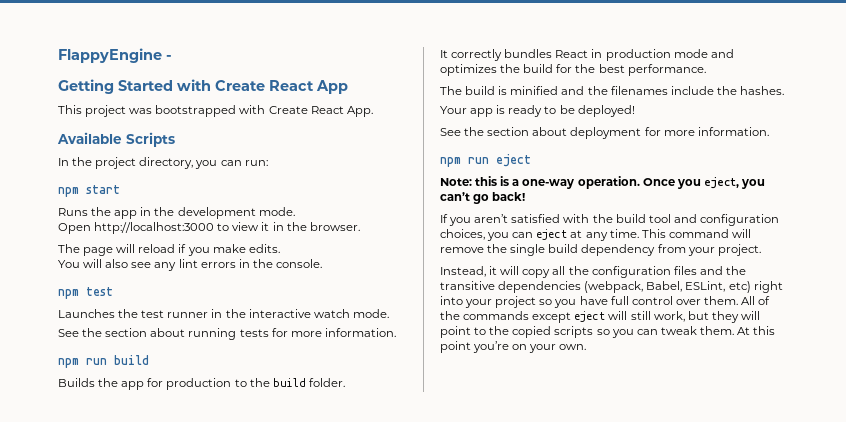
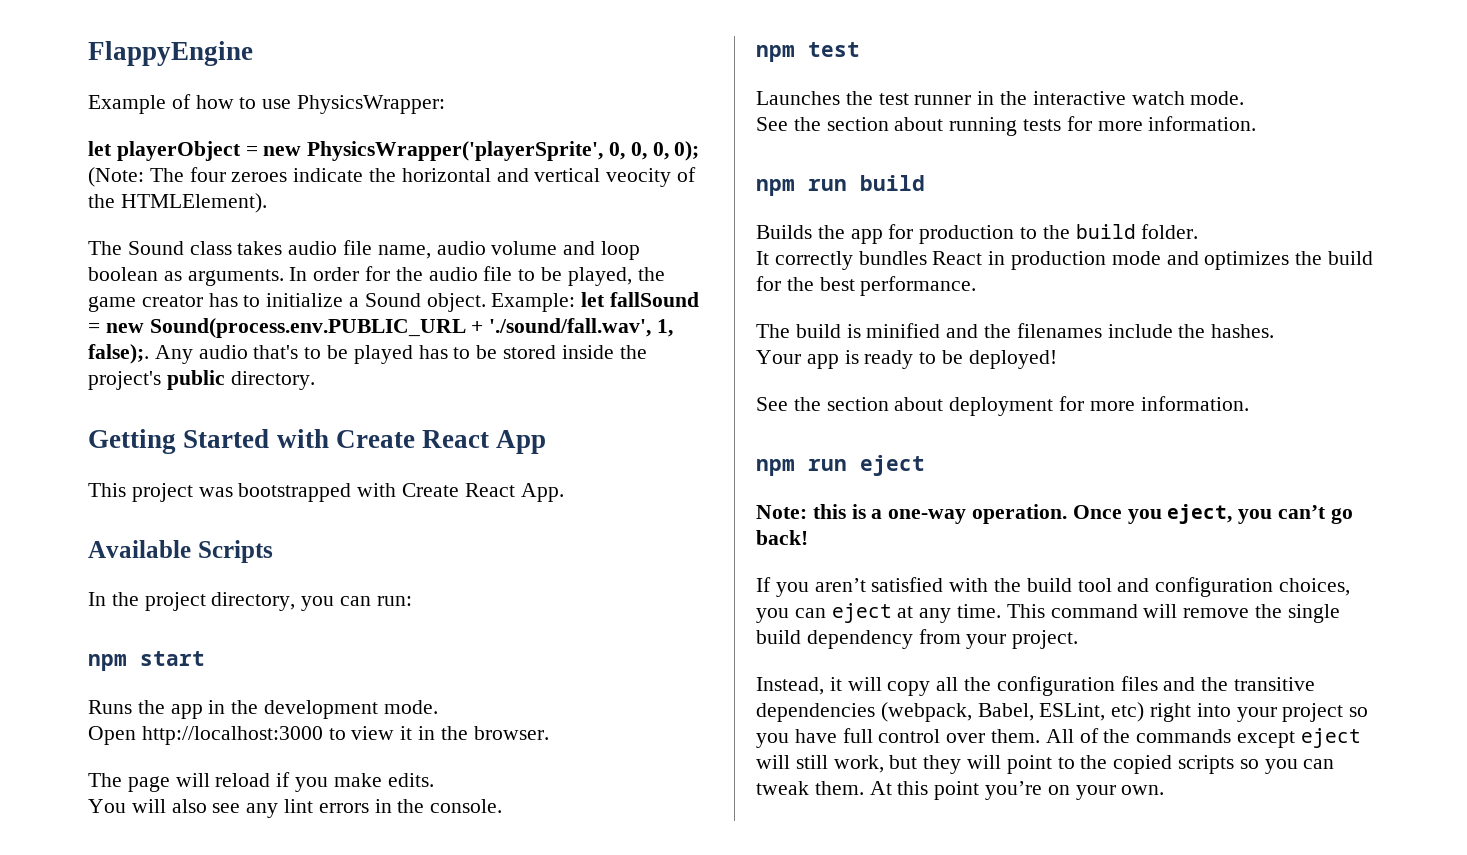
[166,55,172,60] - -> [88,94,446,114] [88,141,700,161] [88,167,697,187] [88,193,267,213] [88,240,641,260] [88,266,665,286] [88,292,700,312] [88,318,674,338] [88,344,647,364] [88,370,315,390] // Example of how to use PhysicsWrapper: // let playerObject = new PhysicsWrapper('playerSprite', 0, 0, 0, 0); (Note: The four zeroes indicate the horizontal and vertical veocity of the HTMLElement). // The Sound class takes audio file name, audio volume and loop boolean as arguments. In order for the audio file to be played, the game creator has to initialize a Sound object. Example: let fallSound = new Sound(process.env.PUBLIC_URL + './sound/fall.wav', 1, false);. Any audio that's to be played has to be stored inside the project's public directory.

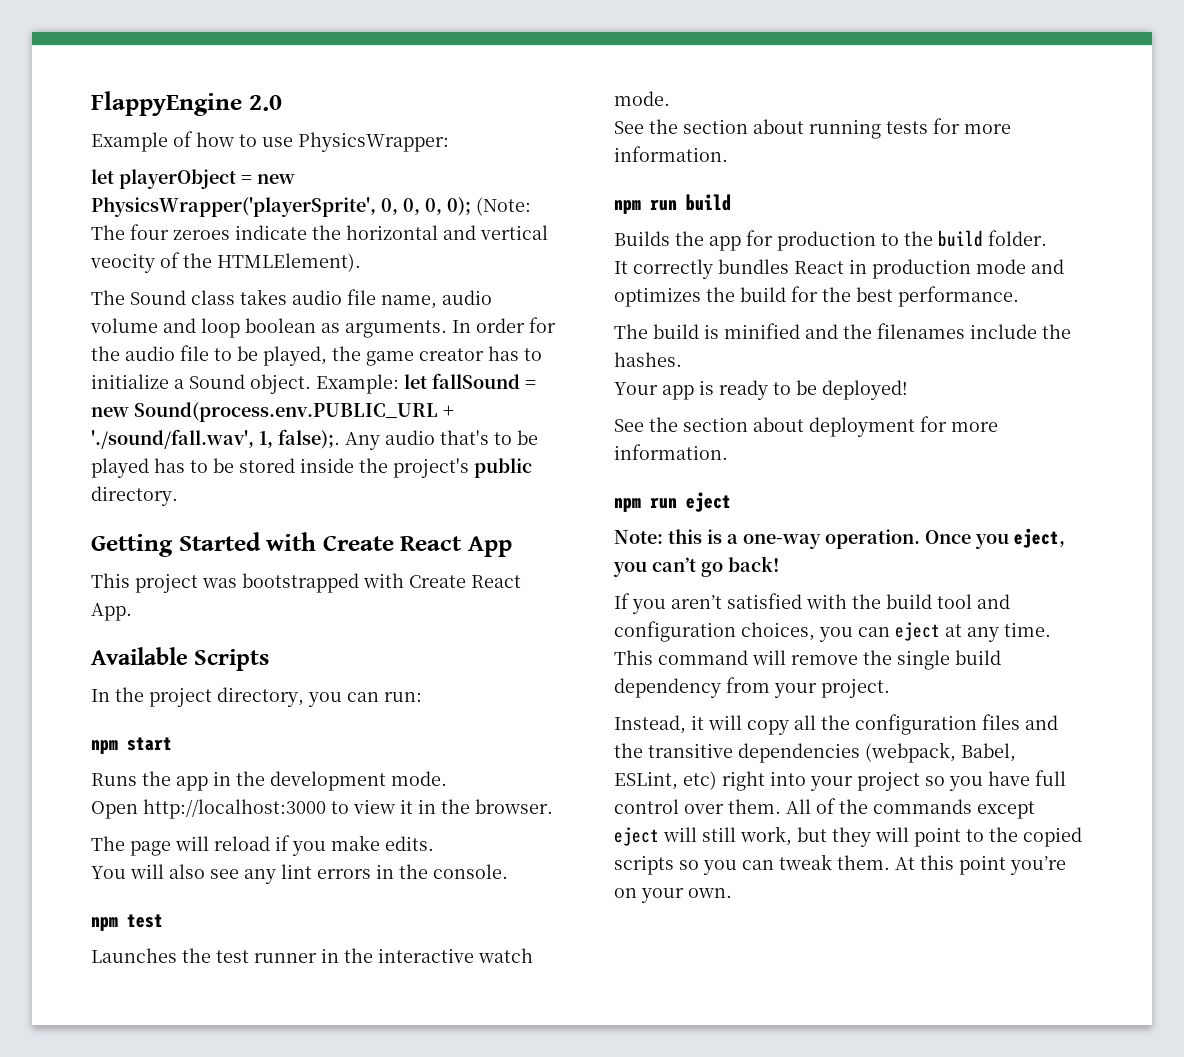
(253, 53) none -> [248,95,282,111] 2.0

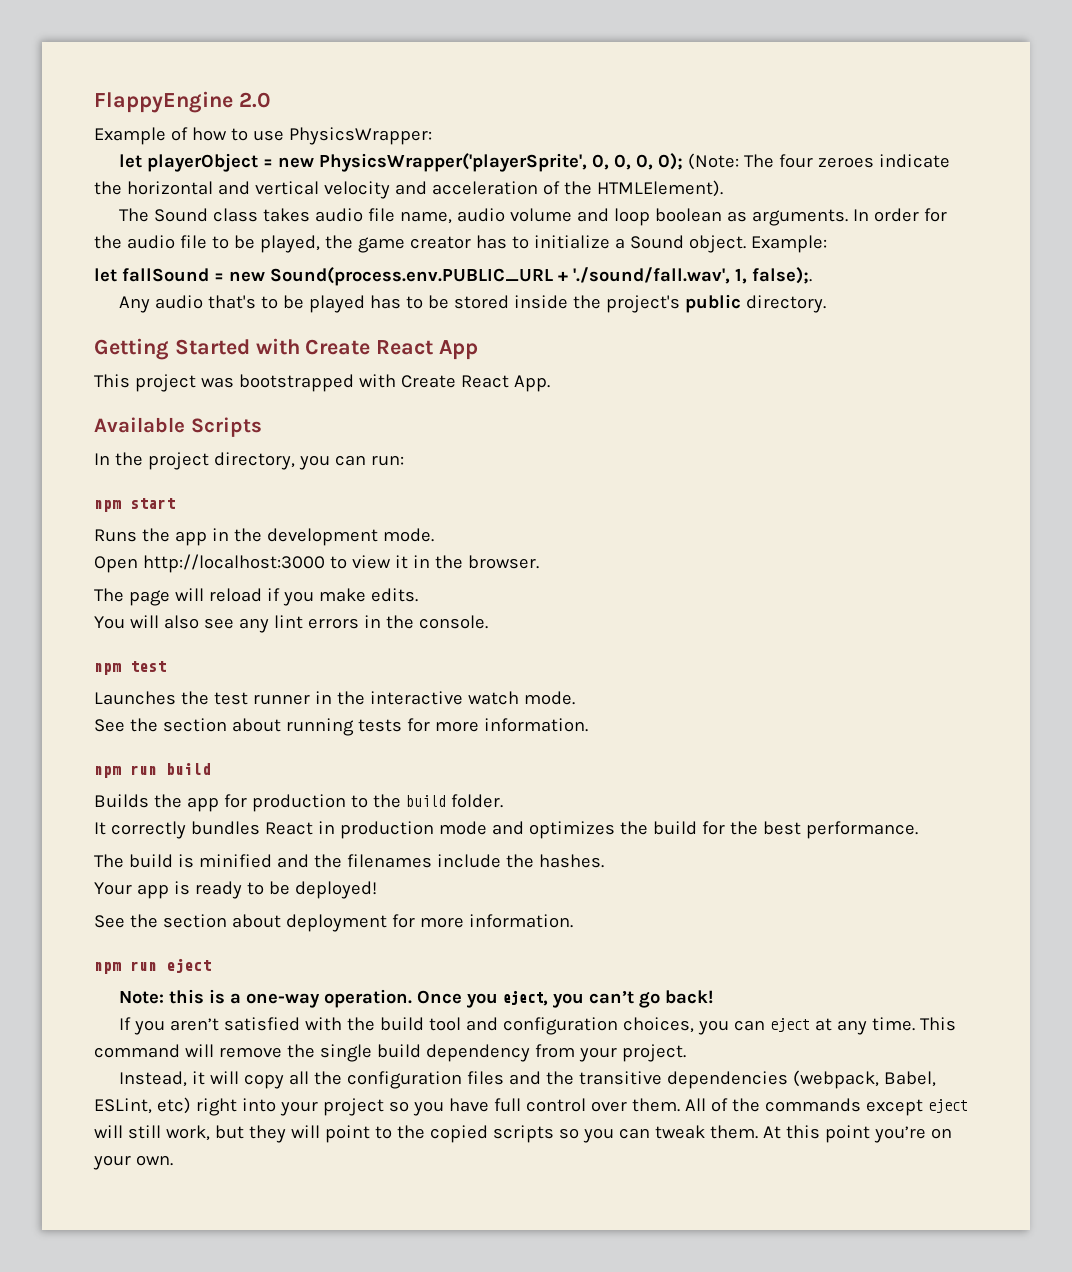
[90,253,155,273] veocity -> [323,181,538,199] velocity and acceleration
(399, 384) none -> (827, 244) //
(340, 439) none -> (812, 275) //

